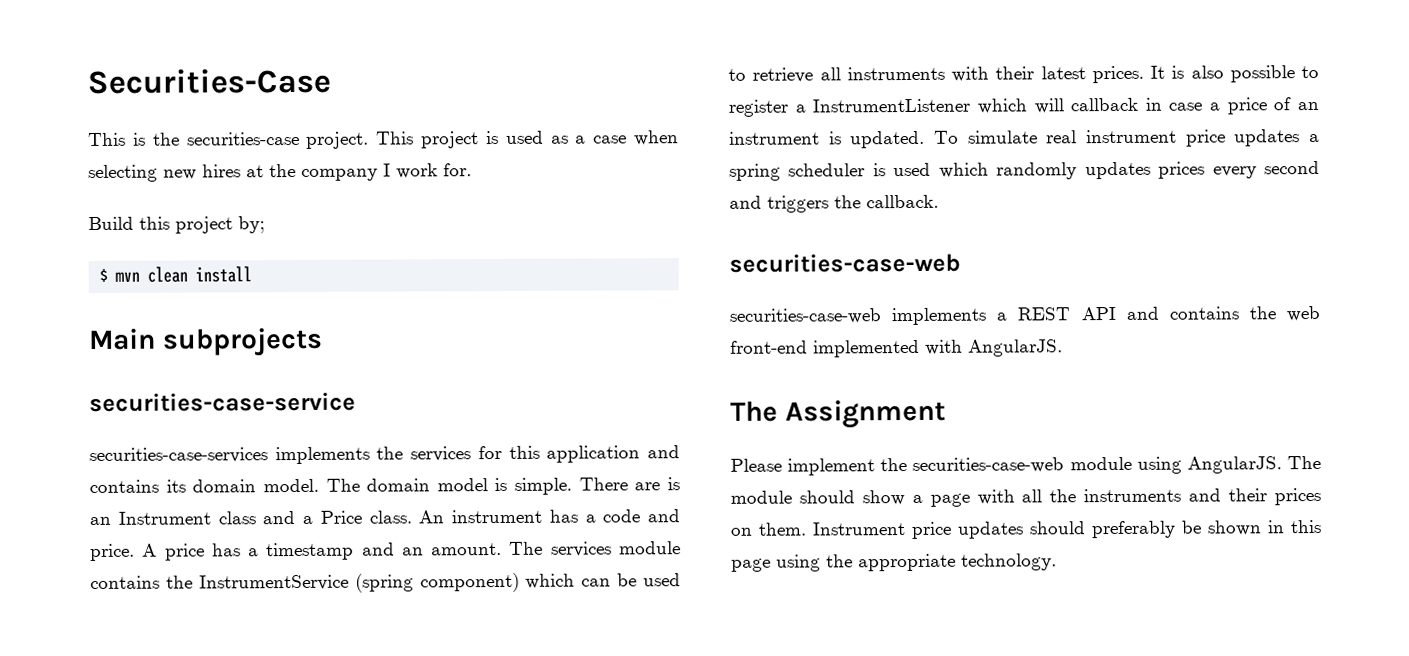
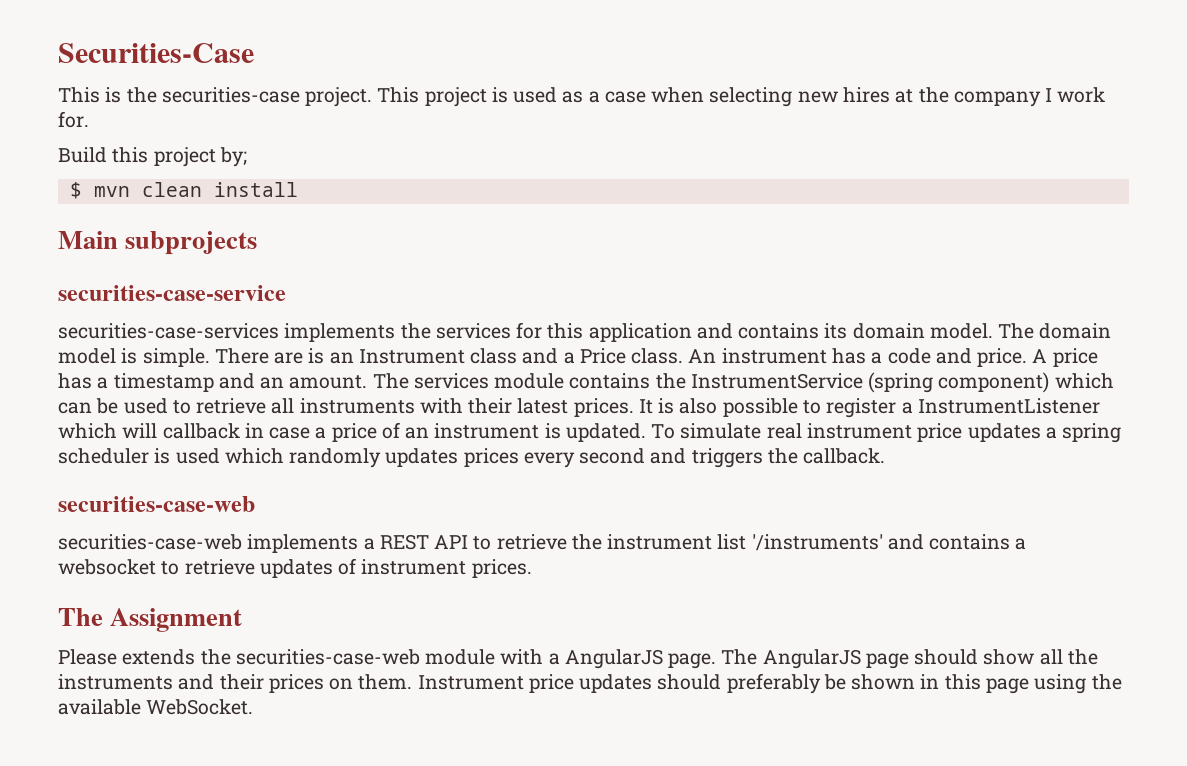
[1125,305,1320,322] [730,339,1063,358] and contains the web front-end implemented with AngularJS. -> [473,534,1027,551] [58,558,532,578] to retrieve the instrument list '/instruments' and contains a websocket to retrieve updates of instrument prices.
[787,458,876,476] implement -> [122,649,196,665] extends
[1136,455,1321,474] [730,489,1015,507] using AngularJS. The module should show a page with -> [500,649,1035,669] with a AngularJS page. The AngularJS page should show
[858,553,1057,572] appropriate technology. -> [58,699,254,715] available WebSocket.

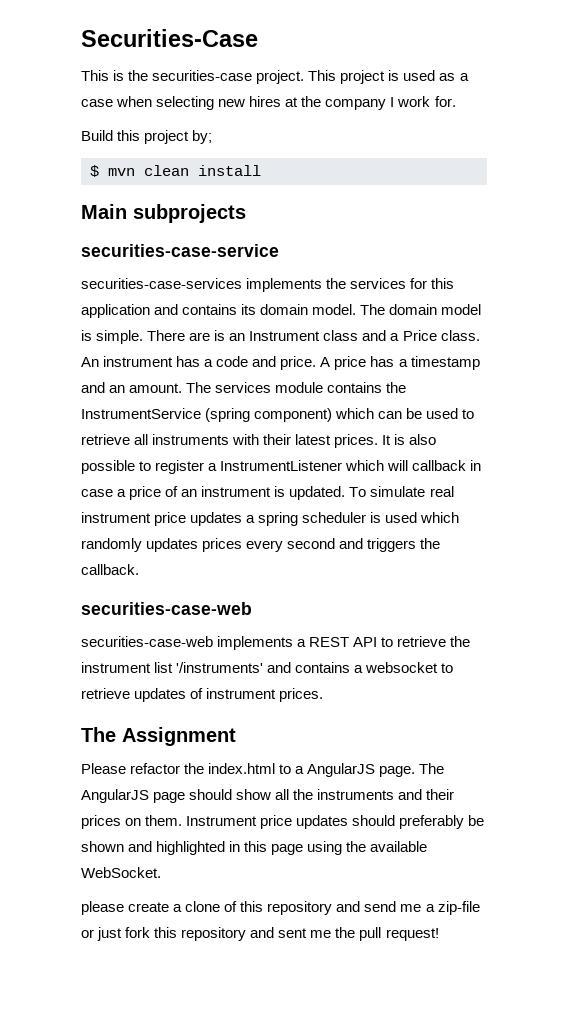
[122,649,544,665] extends the securities-case-web module with -> [130,763,292,774] refactor the index.html to
(916, 682) none -> [128,841,226,855] and highlighted
(254, 707) none -> [81,901,480,915] [81,927,439,941] // please create a clone of this repository and send me a zip-file or just fork this repository and sent me the pull request!

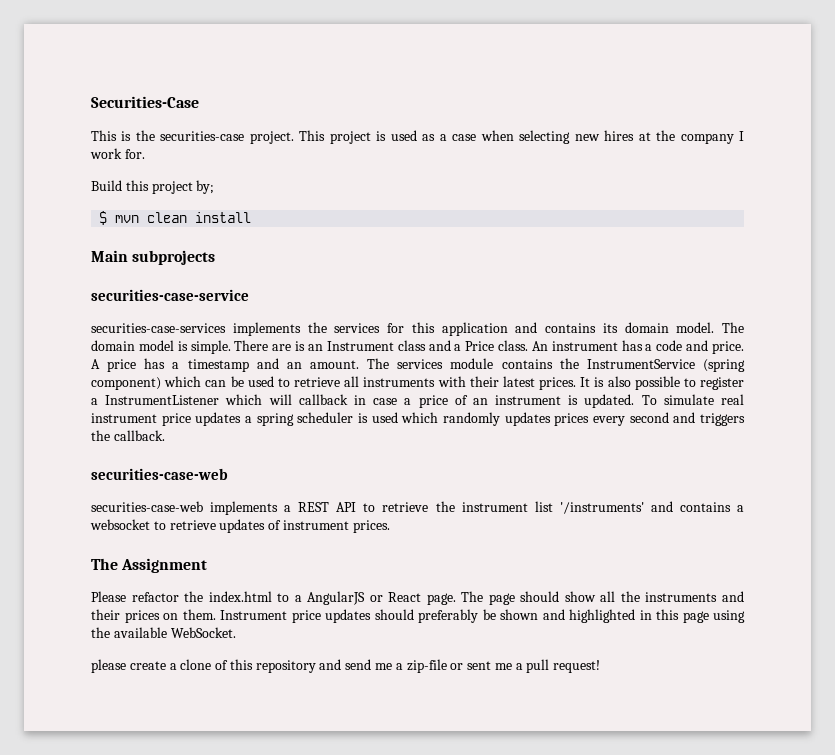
(376, 770) none -> [369,592,422,602] or React
[81,789,149,803] AngularJS -> (484, 596) none
[97,927,275,941] just fork this repository and -> (464, 666) none
[335,927,356,938] the -> [515,663,523,670] a

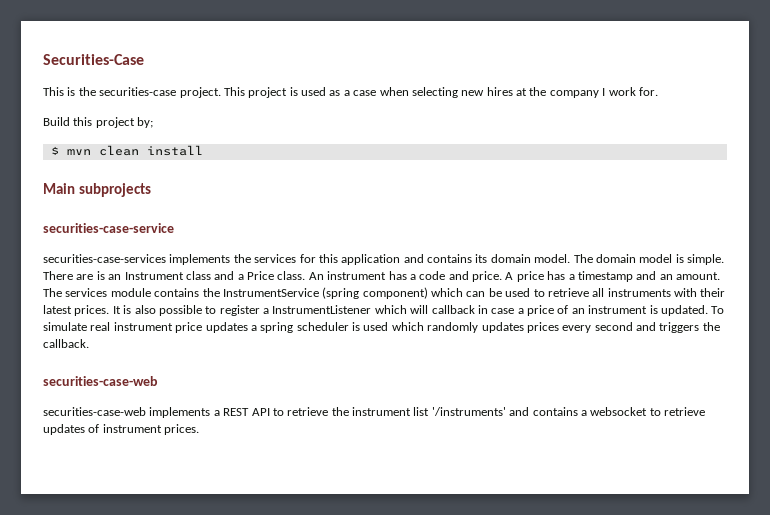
[91,558,208,573] [91,591,744,605] [91,609,745,623] [91,627,236,638] [91,659,601,673] // The Assignment // Please refactor the index.html to a AngularJS or React page. The page should show all the instruments and their prices on them. Instrument price updates should preferably be shown and highlighted in this page using the available WebSocket. // please create a clone of this repository and send me a zip-file or sent me a pull request! -> (200, 429) none

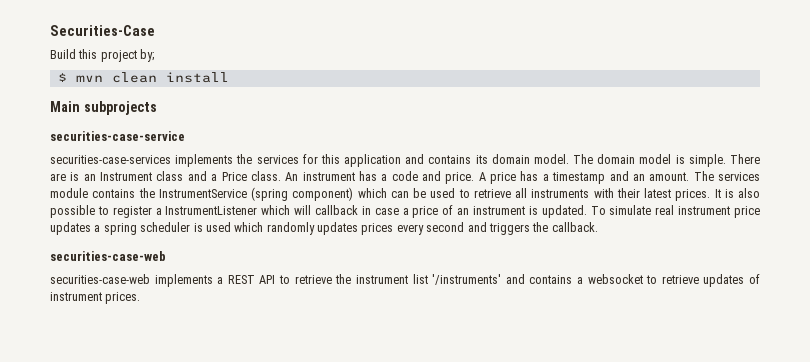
[43,87,658,98] // This is the securities-case project. This project is used as a case when selecting new hires at the company I work for. -> (155, 30) none

